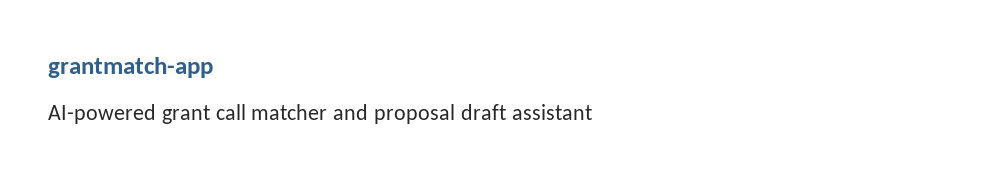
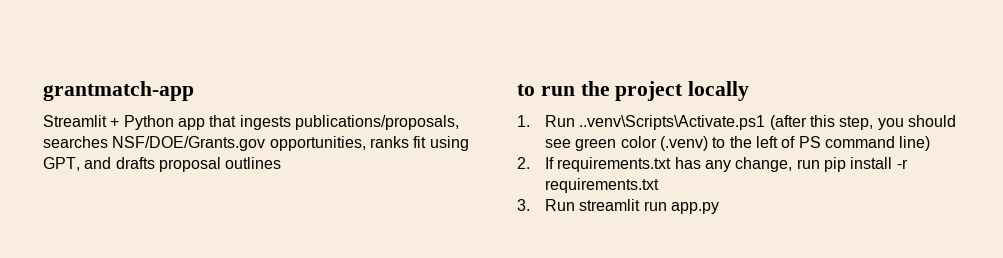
[48,104,592,124] AI-powered grant call matcher and proposal draft assistant -> [43,115,459,130] [43,136,469,151] [43,157,282,172] [517,81,750,101] [517,115,957,130] [545,136,931,151] [517,157,908,172] [545,178,660,193] [517,199,720,214] Streamlit + Python app that ingests publications/proposals, searches NSF/DOE/Grants.gov opportunities, ranks fit using GPT, and drafts proposal outlines // to run the project locally // 1. Run ..venv\Scripts\Activate.ps1 (after this step, you should see green color (.venv) to the left of PS command line) // 2. If requirements.txt has any change, run pip install -r requirements.txt // 3. Run streamlit run app.py

